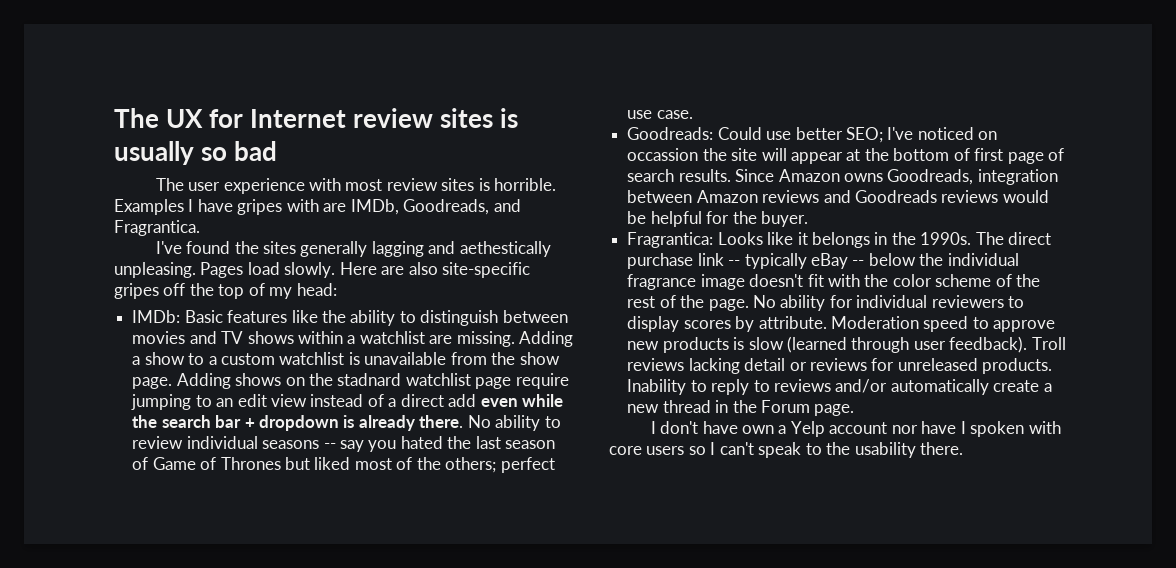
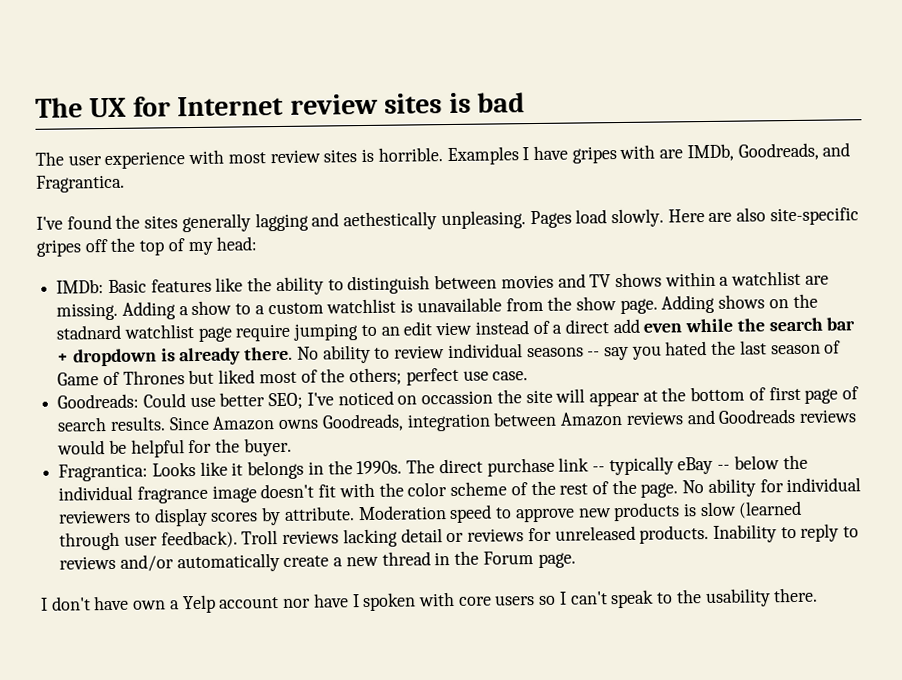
[114,141,228,165] usually so -> (471, 103) none

